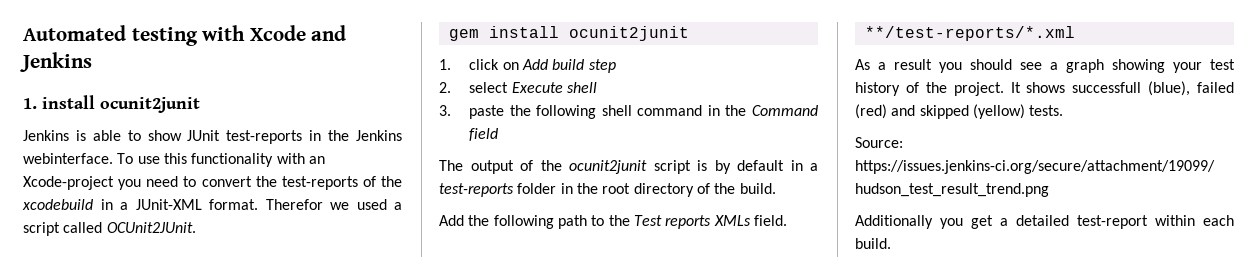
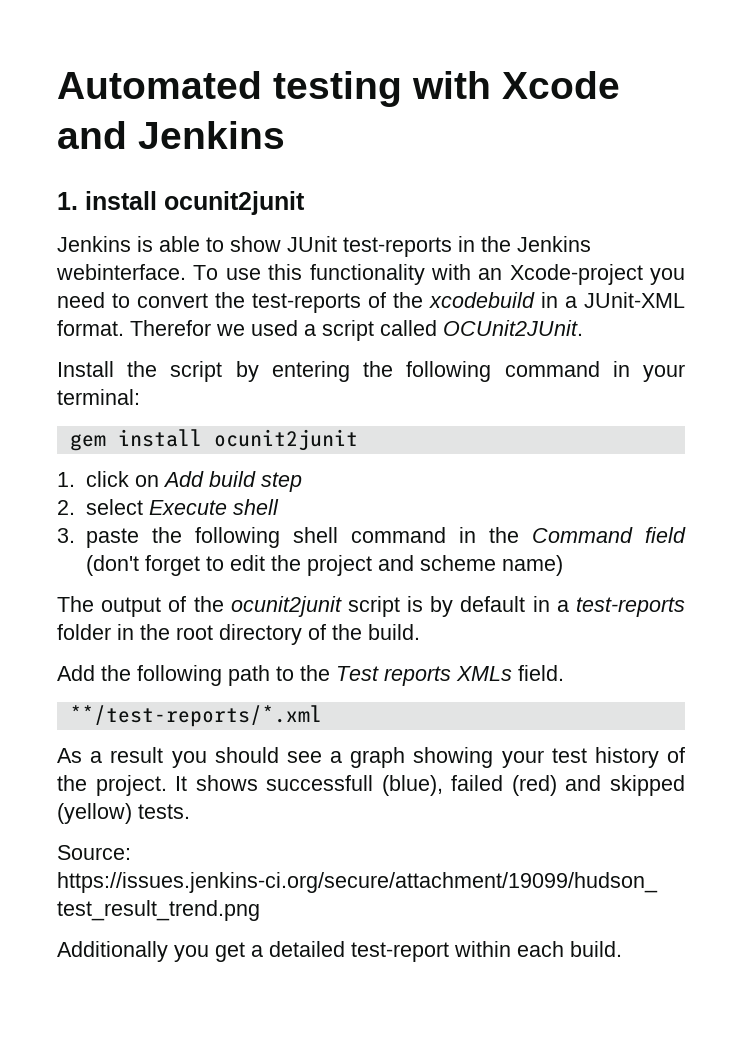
(196, 227) none -> [57,361,685,382] [57,389,140,405] // Install the script by entering the following command in your terminal:
(499, 134) none -> [85,555,563,576] (don't forget to edit the project and scheme name)

